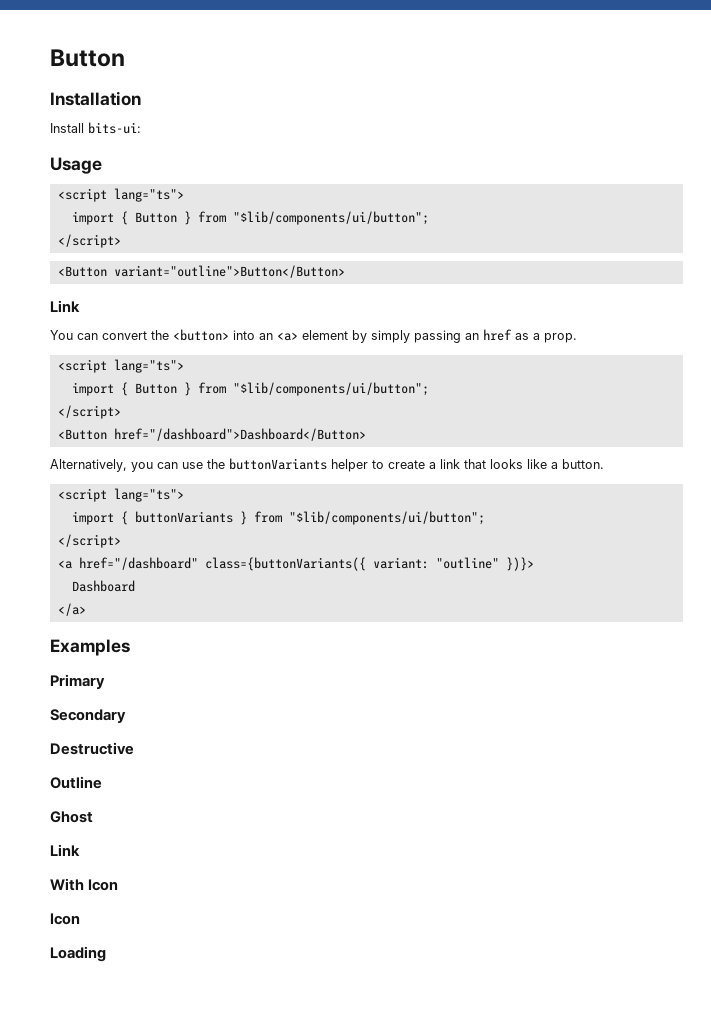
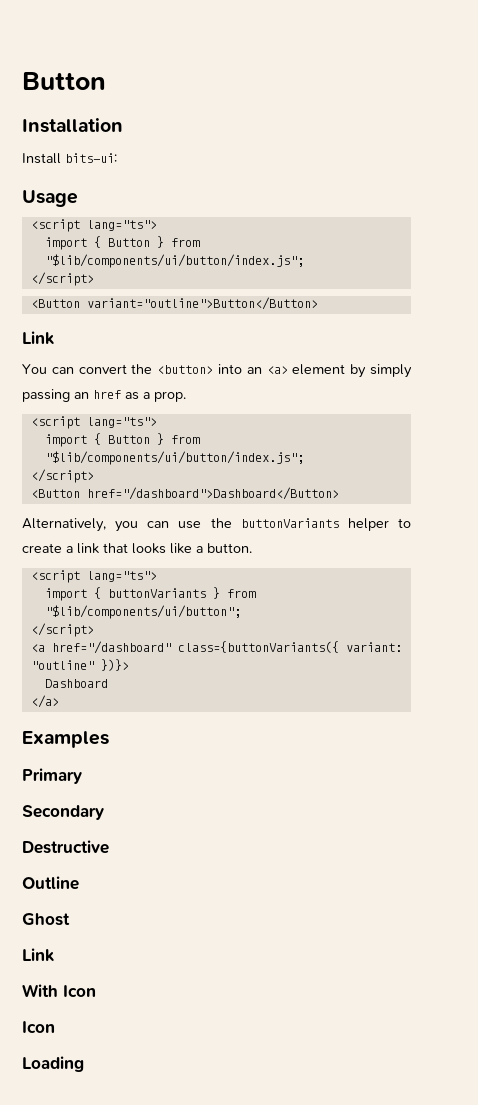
[232,211,429,225] "$lib/components/ui/button"; -> [44,254,304,268] "$lib/components/ui/button/index.js";
[232,382,429,396] "$lib/components/ui/button"; -> [44,451,304,465] "$lib/components/ui/button/index.js";

